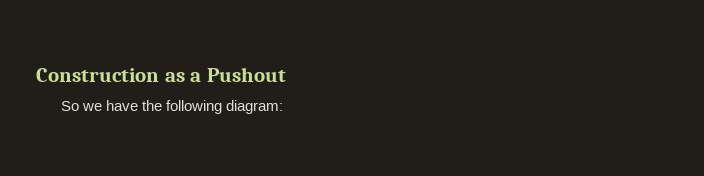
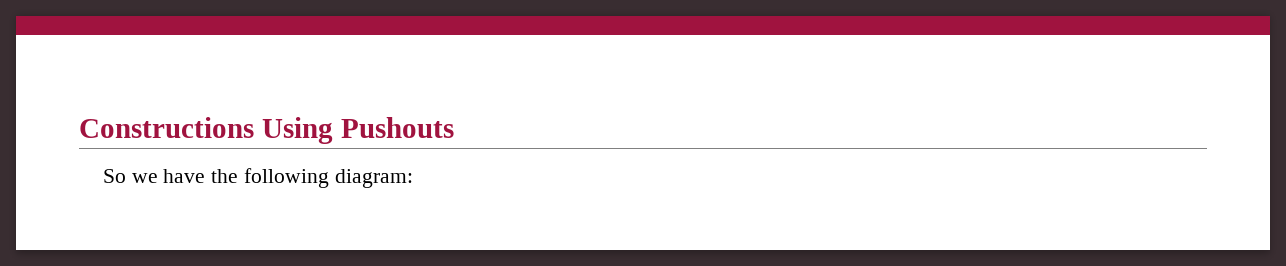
[36,67,286,82] Construction as a Pushout -> [79,117,454,144] Constructions Using Pushouts

